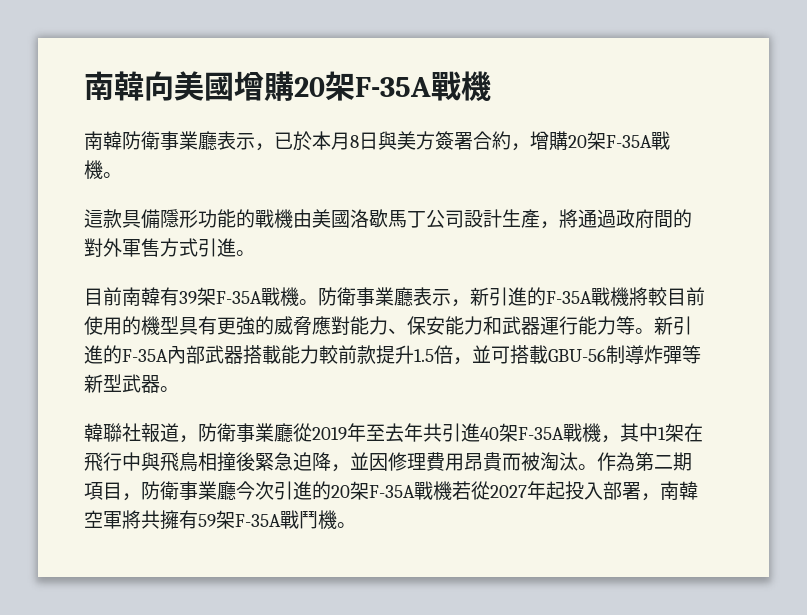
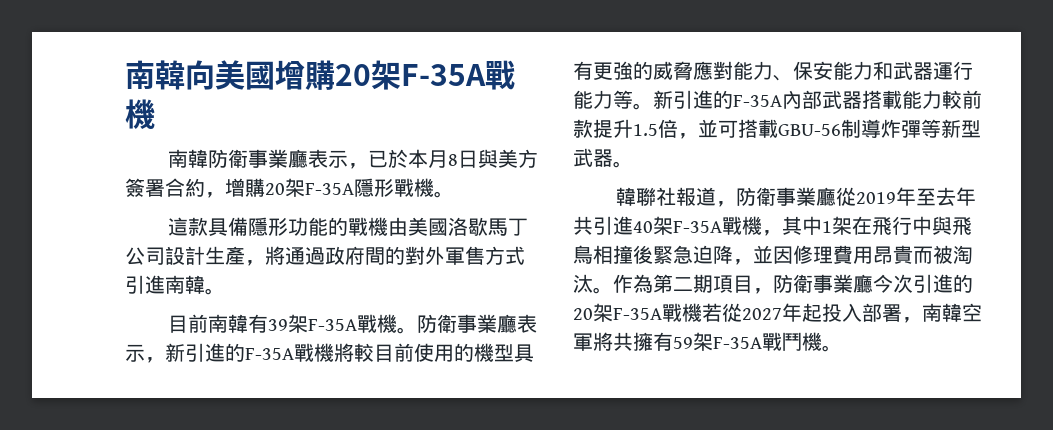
(652, 141) none -> [354,178,394,197] 隱形
(236, 247) none -> [165,275,205,294] 南韓

